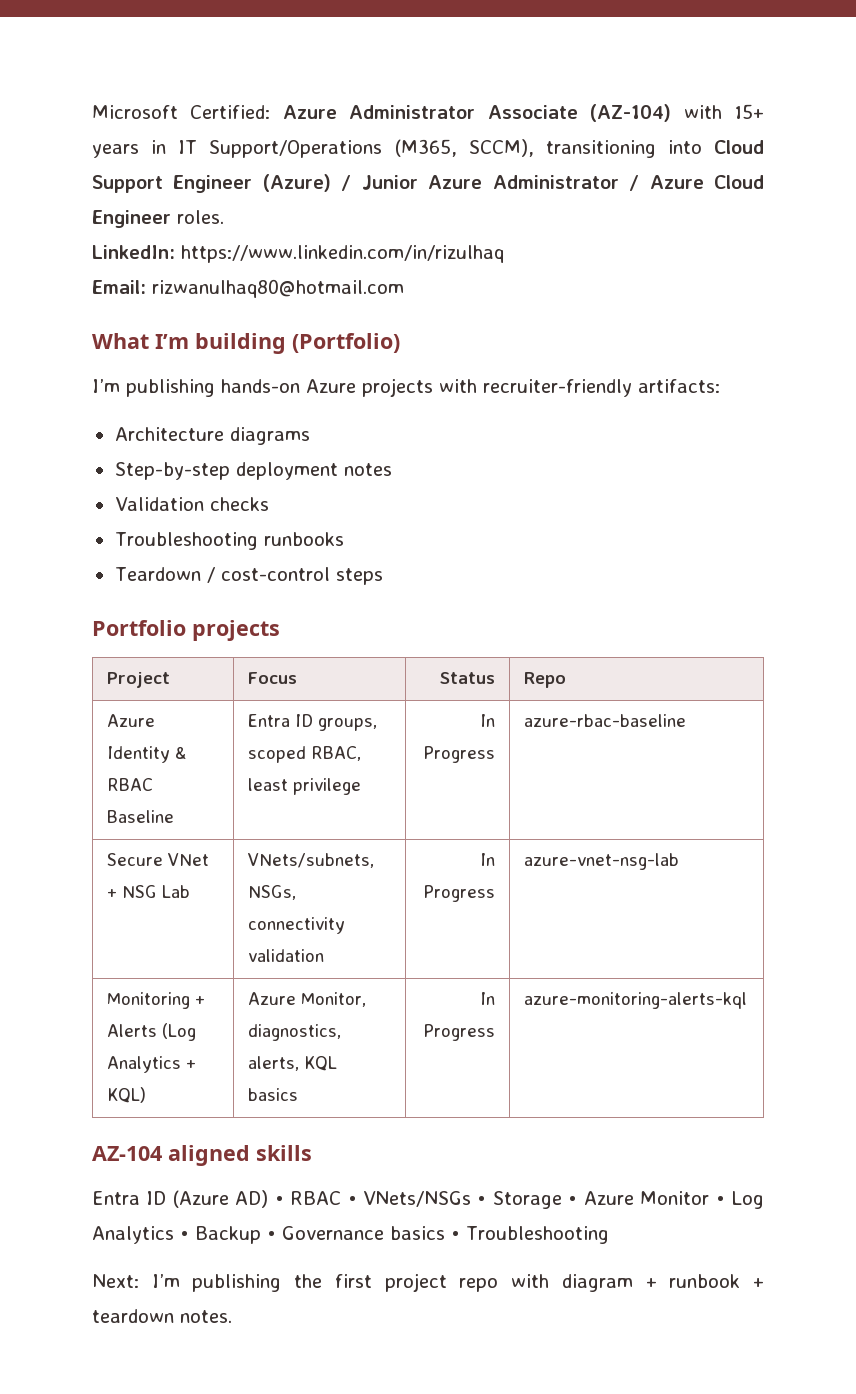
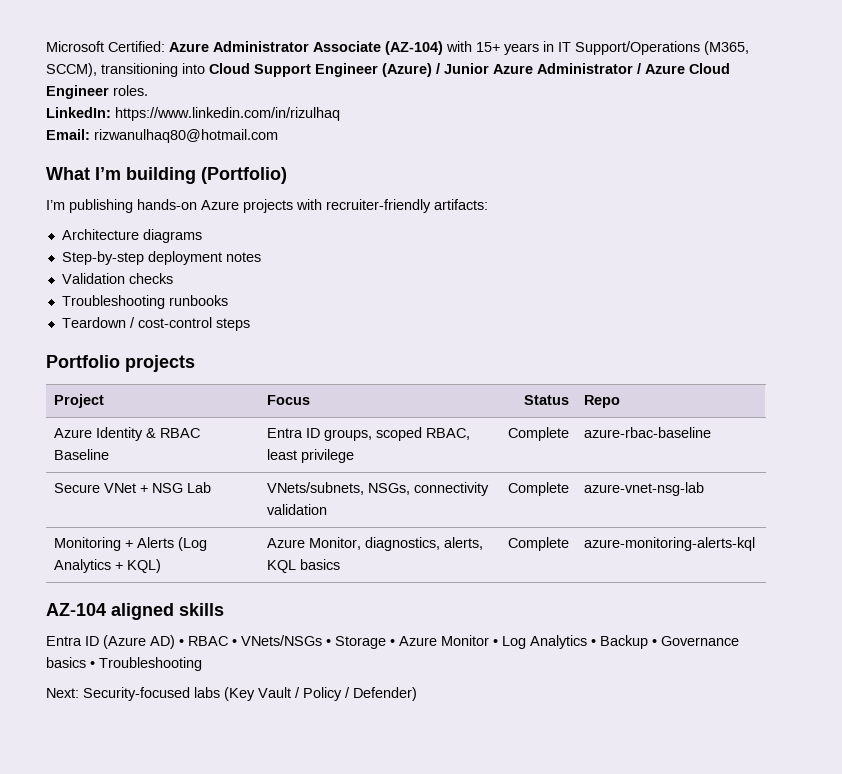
[480,714,496,727] [423,746,496,763] In Progress -> [507,427,569,441] Complete
[480,853,496,866] [423,885,496,902] In Progress -> [507,482,569,496] Complete
[480,992,496,1005] [423,1024,496,1041] In Progress -> [507,537,569,551] Complete
[151,1273,765,1292] [92,1309,232,1323] I’m publishing the first project repo with diagram + runbook + teardown notes. -> [83,687,417,701] Security-focused labs (Key Vault / Policy / Defender)

